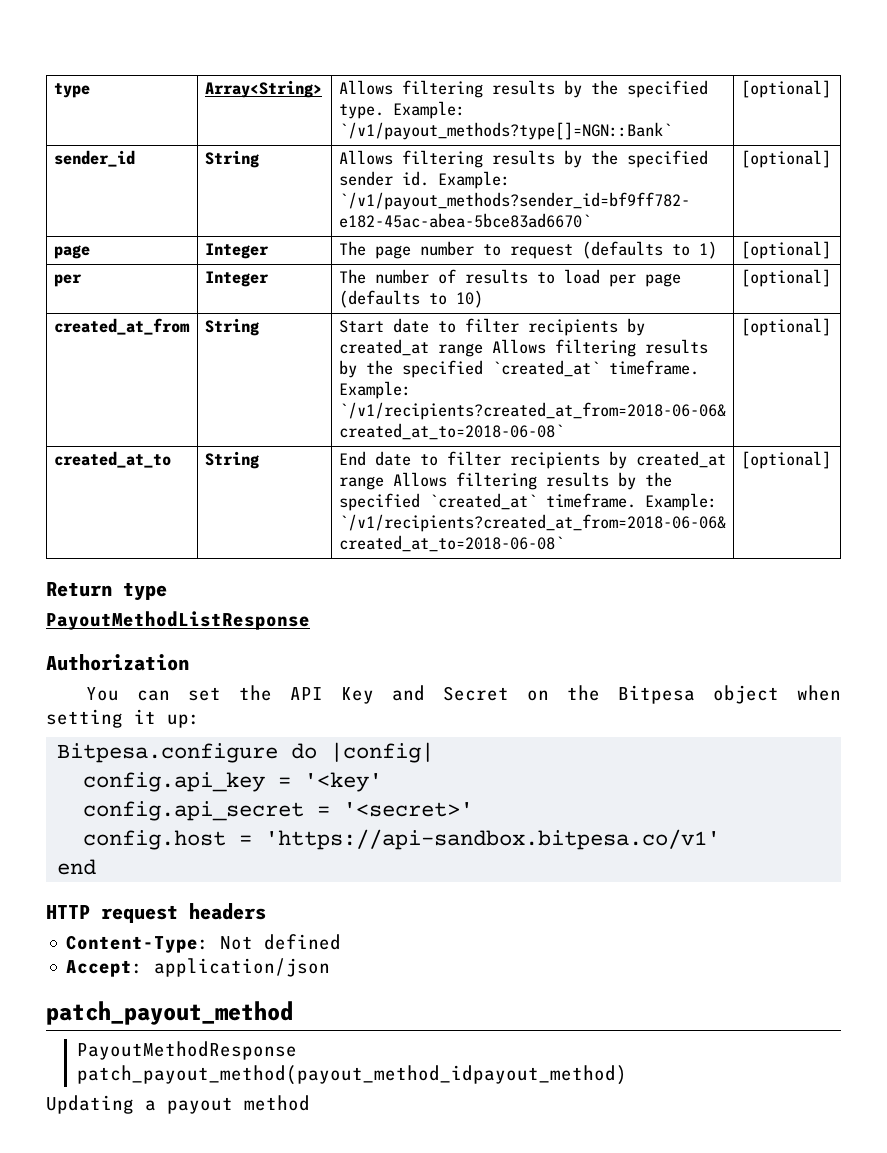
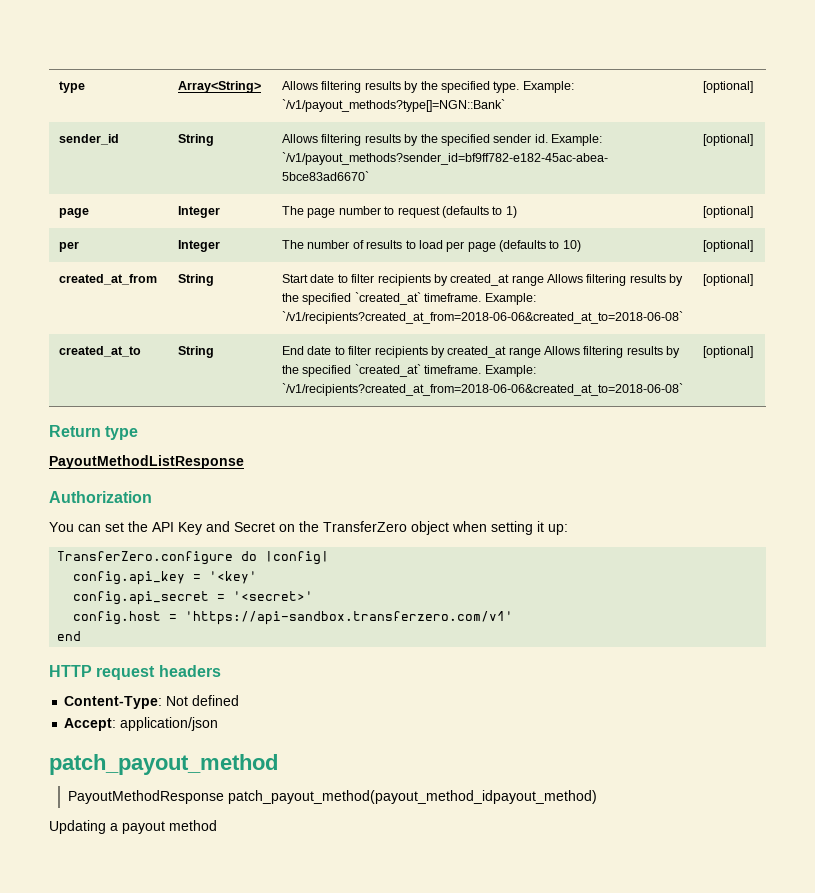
[618,685,696,704] Bitpesa -> [323,521,407,532] TransferZero
[57,743,279,763] Bitpesa.configure -> [57,551,234,565] TransferZero.configure
[265,829,721,850] 'https://api-sandbox.bitpesa.co/v1' -> [185,611,514,625] 'https://api-sandbox.transferzero.com/v1'

